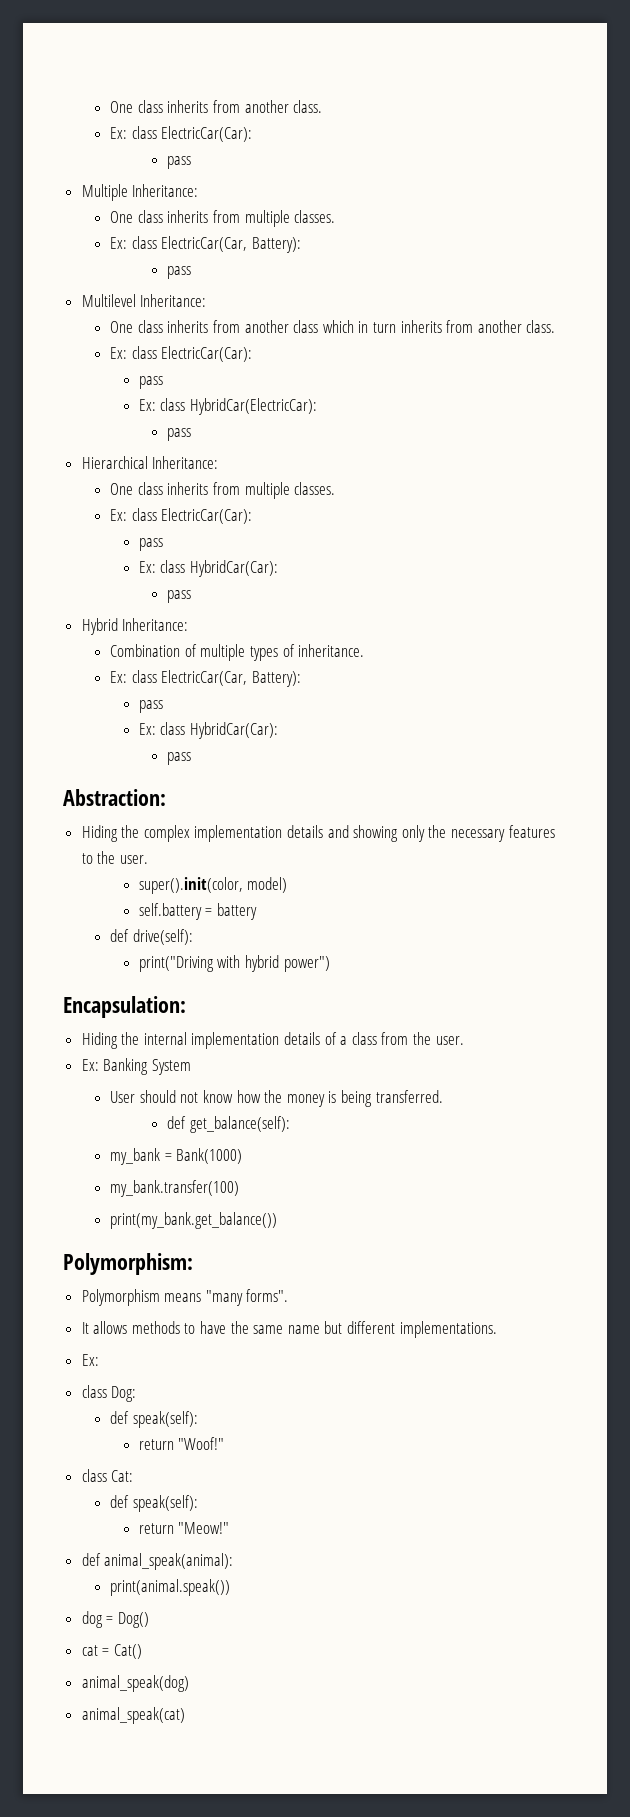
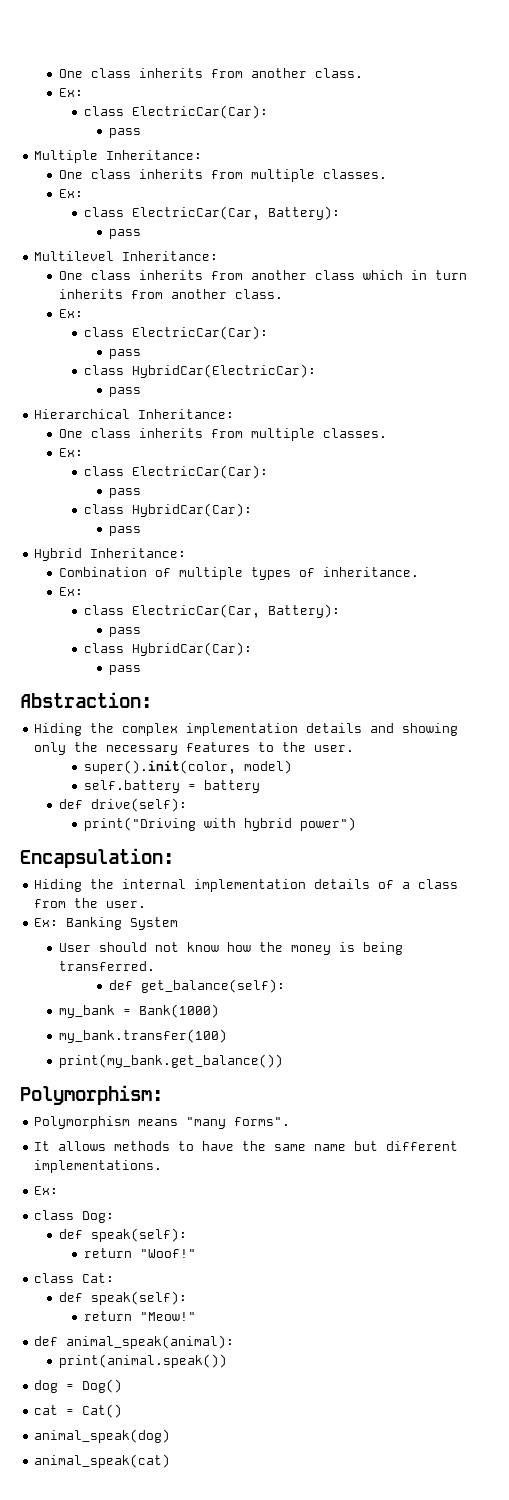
(128, 133) none -> (84, 92) //
(128, 243) none -> (84, 193) //
[131,346,253,362] [138,376,163,389] [138,399,156,411] class ElectricCar(Car): // pass // Ex: -> [83,326,268,340] [108,349,141,359] // class ElectricCar(Car): // pass //
[131,508,253,524] [138,538,163,551] [138,561,156,573] class ElectricCar(Car): // pass // Ex: -> [83,465,268,479] [108,488,141,498] // class ElectricCar(Car): // pass //
[131,670,302,687] [138,700,163,713] [138,723,156,735] class ElectricCar(Car, Battery): // pass // Ex: -> [83,604,340,618] [108,627,141,637] // class ElectricCar(Car, Battery): // pass //

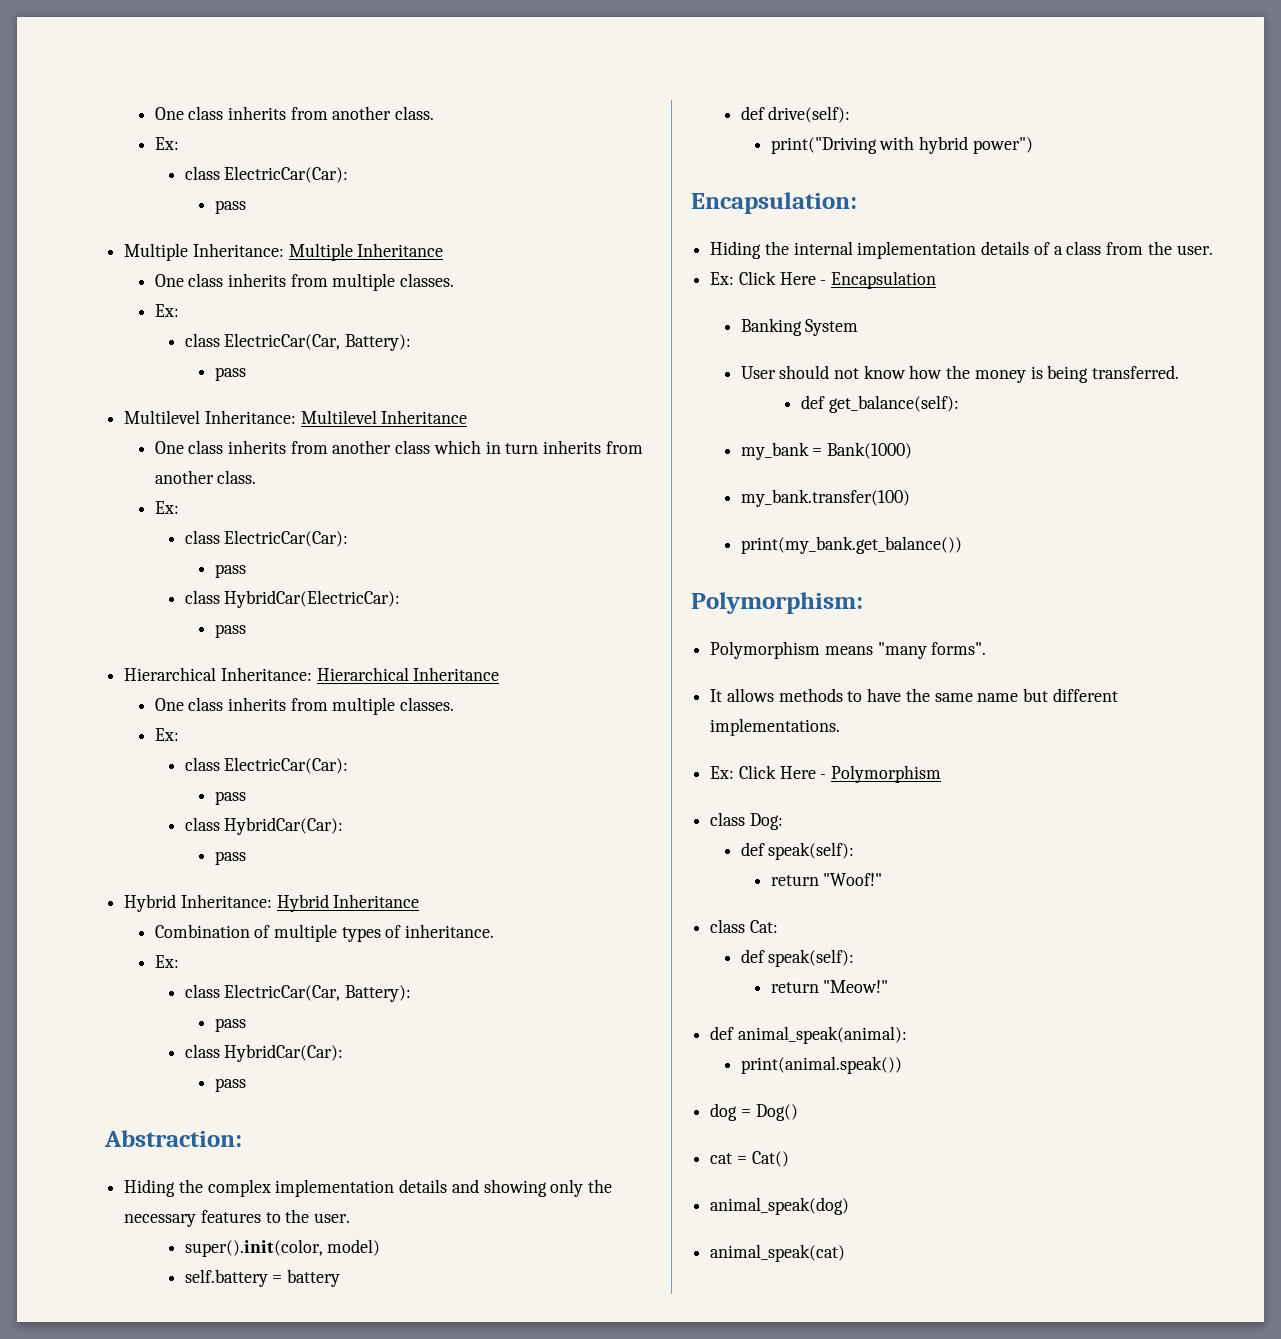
(203, 155) none -> [288,243,444,261] Multiple Inheritance
(219, 256) none -> [300,410,468,424] Multilevel Inheritance
(235, 414) none -> [316,667,500,681] Hierarchical Inheritance
(187, 553) none -> [276,894,420,912] Hybrid Inheritance
(59, 922) none -> [738,271,937,289] Click Here - Encapsulation //
(59, 1190) none -> [738,765,942,783] Click Here - Polymorphism

